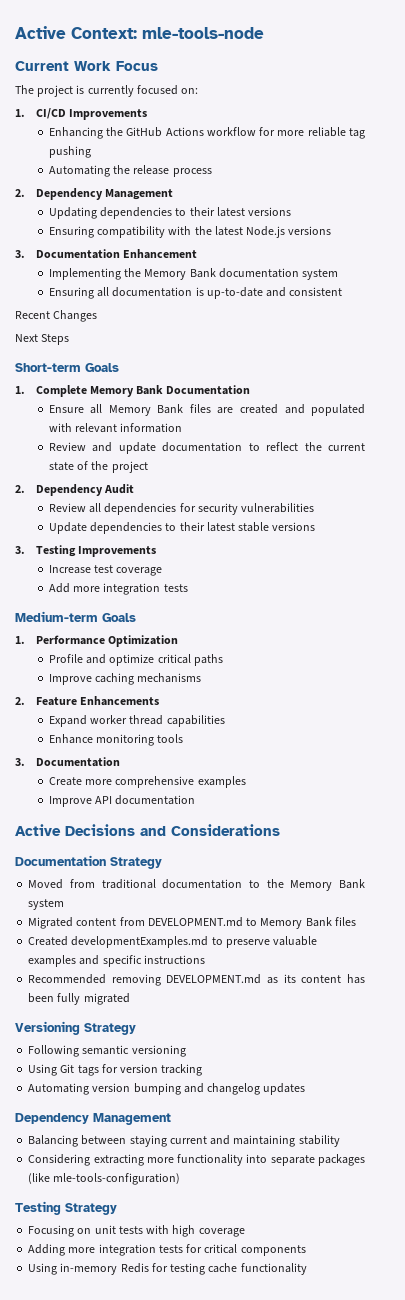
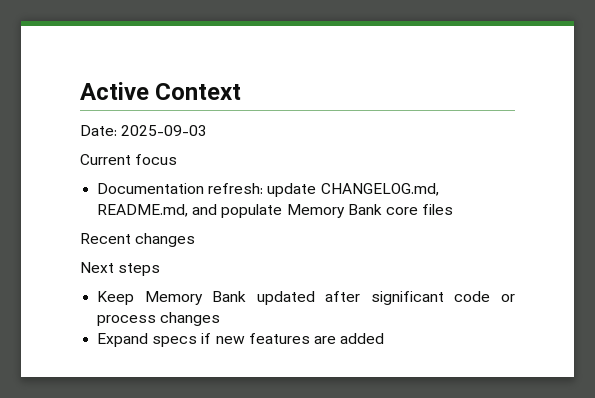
[15,26,264,39] [15,61,158,71] [15,85,199,97] [15,108,147,120] [48,127,366,139] [48,146,91,158] [48,165,212,177] [15,188,173,200] [48,207,292,219] [48,226,332,238] [15,249,197,259] [48,268,339,280] [48,287,343,299] Active Context: mle-tools-node // Current Work Focus // The project is currently focused on: // 1. CI/CD Improvements // Enhancing the GitHub Actions workflow for more reliable tag pushing // Automating the release process // 2. Dependency Management // Updating dependencies to their latest versions // Ensuring compatibility with the latest Node.js versions // 3. Documentation Enhancement // Implementing the Memory Bank documentation system // Ensuring all documentation is up-to-date and consistent -> [80,82,242,100] [80,125,208,136] [80,154,178,165] [97,183,439,197] [97,204,454,218] Active Context // Date: 2025-09-03 // Current focus // Documentation refresh: update CHANGELOG.md, README.md, and populate Memory Bank core files
[53,310,98,322] Changes -> [135,233,196,247] changes
[41,334,70,345] [15,363,119,372] [15,385,251,397] [48,404,366,416] [48,423,183,433] [48,442,365,454] [48,461,148,473] [15,484,134,496] [48,503,315,515] [48,522,316,534] [15,545,156,557] [48,565,163,576] [48,583,188,595] [15,611,136,622] [15,635,178,647] [48,654,223,666] [48,673,202,685] [15,696,159,706] [48,715,225,727] [48,734,184,746] [15,757,120,767] [48,776,246,788] [48,795,196,807] [15,824,280,836] [15,855,162,869] [28,879,365,891] [28,899,65,910] [28,917,356,929] [28,936,318,948] [28,955,205,967] [28,974,365,986] [28,993,130,1005] [15,1021,136,1035] [28,1045,186,1057] [28,1064,203,1076] [28,1083,306,1095] [15,1113,171,1125] [28,1135,340,1147] [28,1154,366,1166] [28,1173,181,1185] [15,1201,117,1215] [28,1225,245,1237] [28,1244,306,1256] [28,1263,307,1275] Steps // Short-term Goals // 1. Complete Memory Bank Documentation // Ensure all Memory Bank files are created and populated with relevant information // Review and update documentation to reflect the current state of the project // 2. Dependency Audit // Review all dependencies for security vulnerabilities // Update dependencies to their latest stable versions // 3. Testing Improvements // Increase test coverage // Add more integration tests // Medium-term Goals // 1. Performance Optimization // Profile and optimize critical paths // Improve caching mechanisms // 2. Feature Enhancements // Expand worker thread capabilities // Enhance monitoring tools // 3. Documentation // Create more comprehensive examples // Improve API documentation // Active Decisions and Considerations // Documentation Strategy // Moved from traditional documentation to the Memory Bank system // Migrated content from DEVELOPMENT.md to Memory Bank files // Created developmentExamples.md to preserve valuable examples and specific instructions // Recommended removing DEVELOPMENT.md as its content has been fully migrated // Versioning Strategy // Following semantic versioning // Using Git tags for version tracking // Automating version bumping and changelog updates // Dependency Management // Balancing between staying current and maintaining stability // Considering extracting more functionality into separate packages (like mle-tools-configuration) // Testing Strategy // Focusing on unit tests with high coverage // Adding more integration tests for critical components // Using in-memory Redis for testing cache functionality -> [118,263,161,276] [97,291,515,305] [97,312,221,326] [97,333,385,347] steps // Keep Memory Bank updated after significant code or process changes // Expand specs if new features are added

